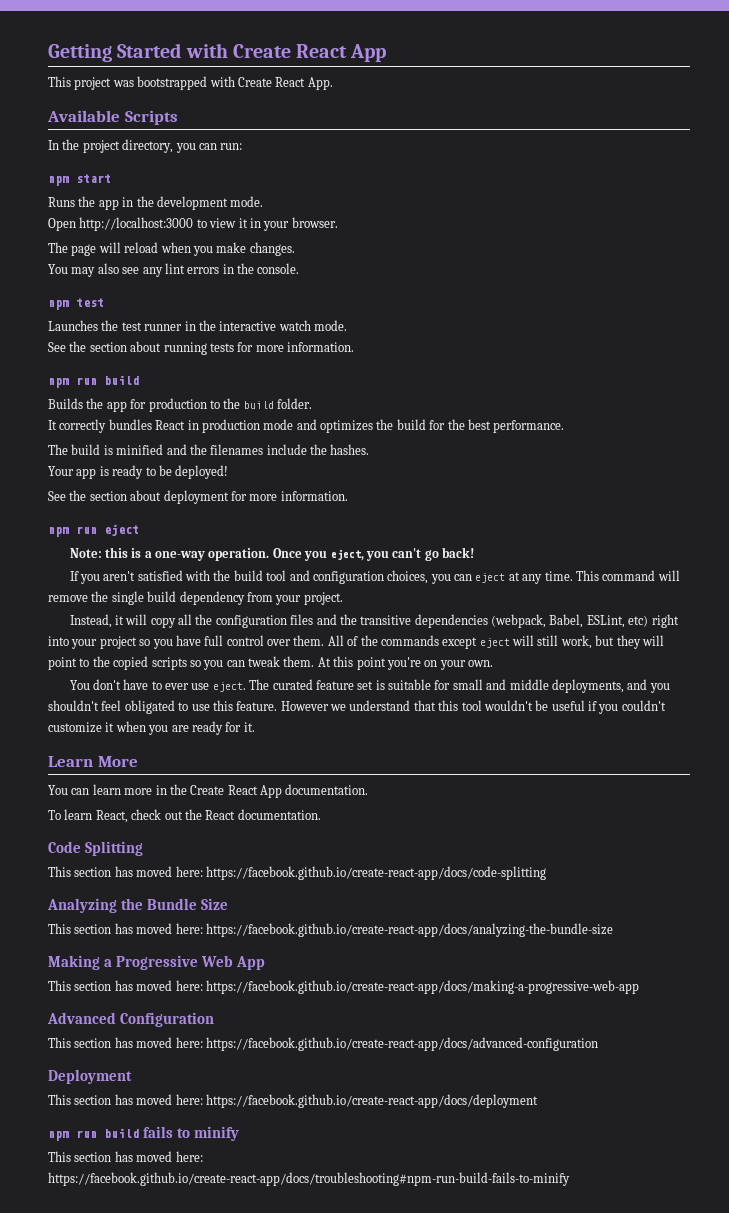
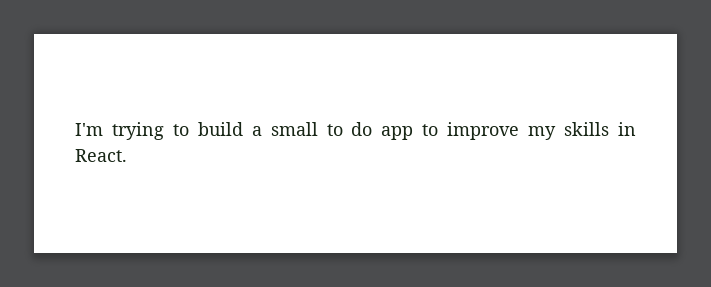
[48,43,387,62] [48,76,333,90] [47,110,178,125] [48,139,243,153] [48,174,111,186] [48,196,264,210] [48,217,338,231] [48,242,295,256] [48,263,300,277] [48,298,104,310] [48,320,347,331] [48,341,354,355] [48,375,139,388] [48,398,312,412] [48,419,565,433] [48,444,370,455] [48,465,229,479] [48,490,348,504] [48,524,139,537] [69,547,475,561] [69,570,680,584] [48,591,343,605] [69,614,679,628] [48,635,664,649] [48,656,493,670] [69,679,670,693] [48,700,666,714] [48,721,255,735] [48,756,138,767] [48,784,369,798] [48,809,321,823] [48,841,143,856] [48,866,546,880] [47,898,228,913] [48,923,613,937] [48,955,265,970] [48,980,639,994] [47,1012,214,1027] [48,1037,598,1051] [48,1069,132,1084] [48,1094,538,1108] [48,1126,239,1141] [48,1151,203,1162] [48,1172,570,1186] Getting Started with Create React App // This project was bootstrapped with Create React App. // Available Scripts // In the project directory, you can run: // npm start // Runs the app in the development mode. // Open http://localhost:3000 to view it in your browser. // The page will reload when you make changes. // You may also see any lint errors in the console. // npm test // Launches the test runner in the interactive watch mode. // See the section about running tests for more information. // npm run build // Builds the app for production to the build folder. // It correctly bundles React in production mode and optimizes the build for the best performance. // The build is minified and the filenames include the hashes. // Your app is ready to be deployed! // See the section about deployment for more information. // npm run eject // Note: this is a one-way operation. Once you eject, you can't go back! // If you aren't satisfied with the build tool and configuration choices, you can eject at any time. This command will remove the single build dependency from your project. // Instead, it will copy all the configuration files and the transitive dependencies (webpack, Babel, ESLint, etc) right into your project so you have full control over them. All of the commands except eject will still work, but they will point to the copied scripts so you can tweak them. At this point you're on your own. // You don't have to ever use eject. The curated feature set is suitable for small and middle deployments, and you shouldn't feel obligated to use this feature. However we understand that this tool wouldn't be useful if you couldn't customize it when you are ready for it. // Learn More // You can learn more in the Create React App documentation. // To learn React, check out the React documentation. // Code Splitting // This section has moved here: https://facebook.github.io/create-react-app/docs/code-splitting // Analyzing the Bundle Size // This section has moved here: https://facebook.github.io/create-react-app/docs/analyzing-the-bundle-size // Making a Progressive Web App // This section has moved here: https://facebook.github.io/create-react-app/docs/making-a-progressive-web-app // Advanced Configuration // This section has moved here: https://facebook.github.io/create-react-app/docs/advanced-configuration // Deployment // This section has moved here: https://facebook.github.io/create-react-app/docs/deployment // npm run build fails to minify // This section has moved here: https://facebook.github.io/create-react-app/docs/troubleshooting#npm-run-build-fails-to-minify -> [75,122,636,140] [75,149,127,162] I'm trying to build a small to do app to improve my skills in React.

